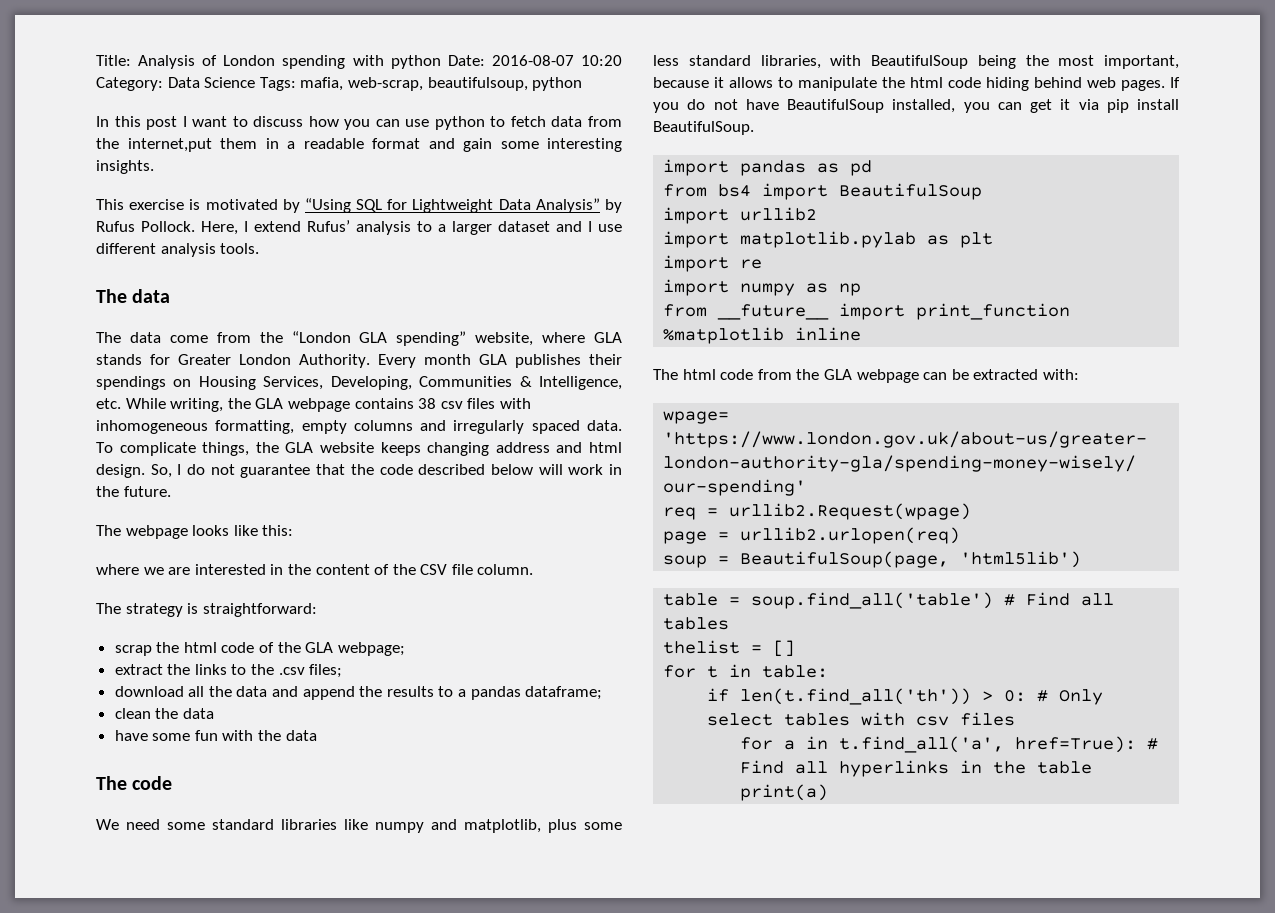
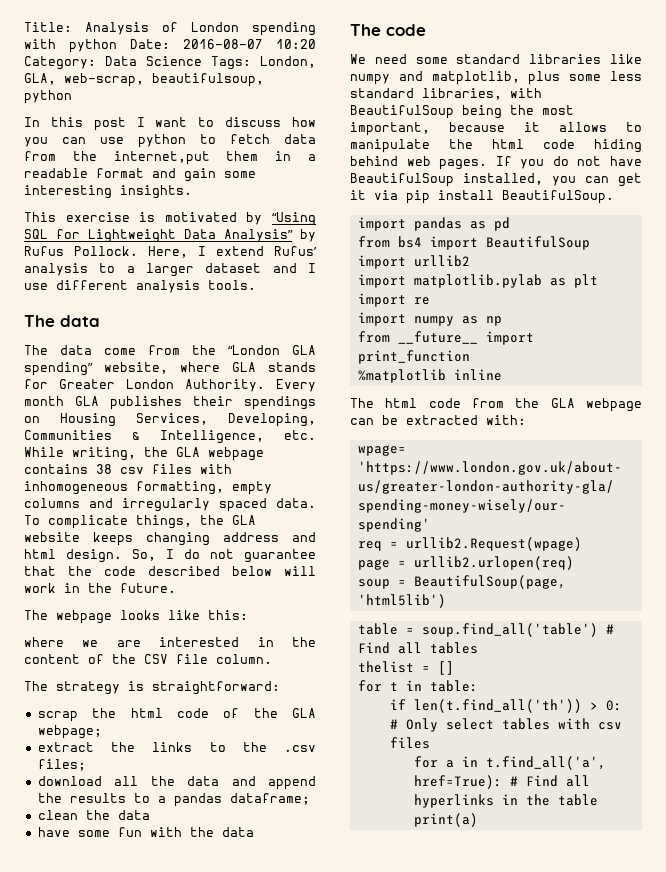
[300,77,344,91] mafia, -> [260,56,316,68] [24,73,56,85] London, GLA,

